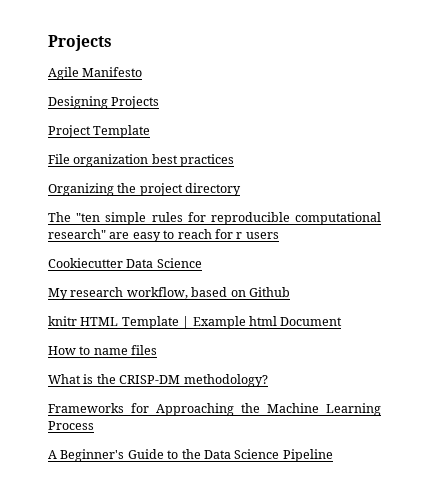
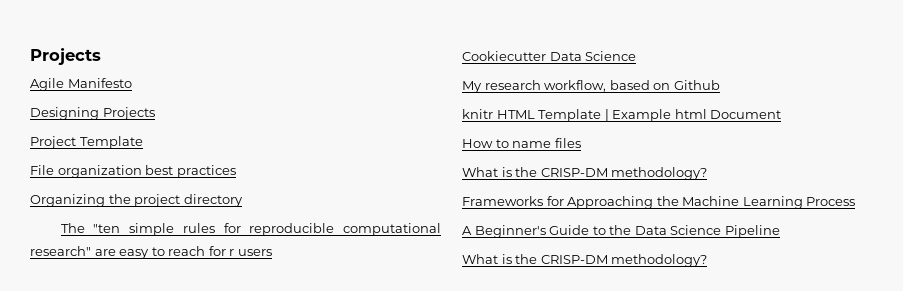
(333, 455) none -> [462,254,708,267] // What is the CRISP-DM methodology?

